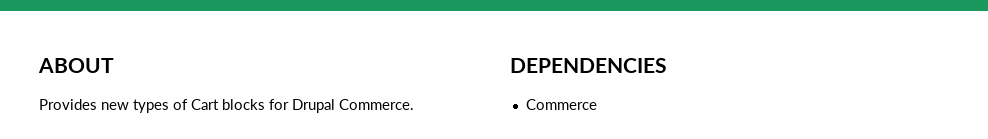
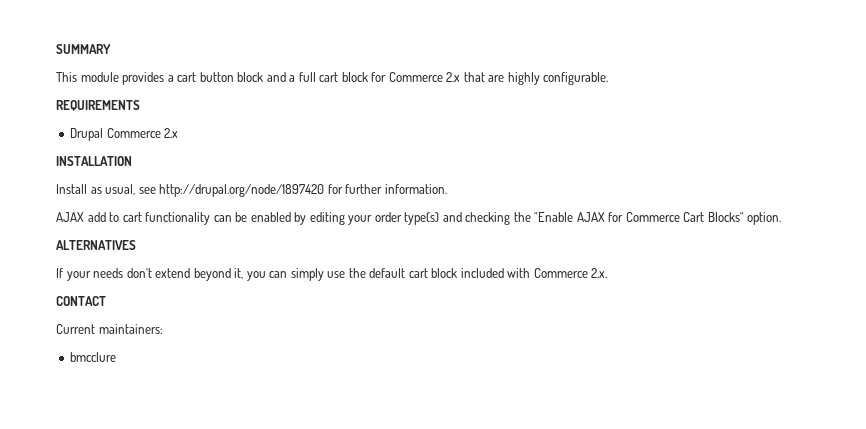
[38,58,114,73] [39,99,414,113] [510,58,667,73] [525,99,597,110] ABOUT // Provides new types of Cart blocks for Drupal Commerce. // DEPENDENCIES // Commerce -> [56,44,111,54] [56,72,609,85] [56,100,140,111] [70,128,179,141] [56,156,132,166] [56,184,447,197] [56,212,782,225] [56,240,136,250] [56,268,608,281] [56,296,106,306] [56,324,163,334] [70,352,117,362] SUMMARY // This module provides a cart button block and a full cart block for Commerce 2.x that are highly configurable. // REQUIREMENTS // Drupal Commerce 2.x // INSTALLATION // Install as usual, see http://drupal.org/node/1897420 for further information. // AJAX add to cart functionality can be enabled by editing your order type(s) and checking the "Enable AJAX for Commerce Cart Blocks" option. // ALTERNATIVES // If your needs don't extend beyond it, you can simply use the default cart block included with Commerce 2.x. // CONTACT // Current maintainers: // bmcclure

